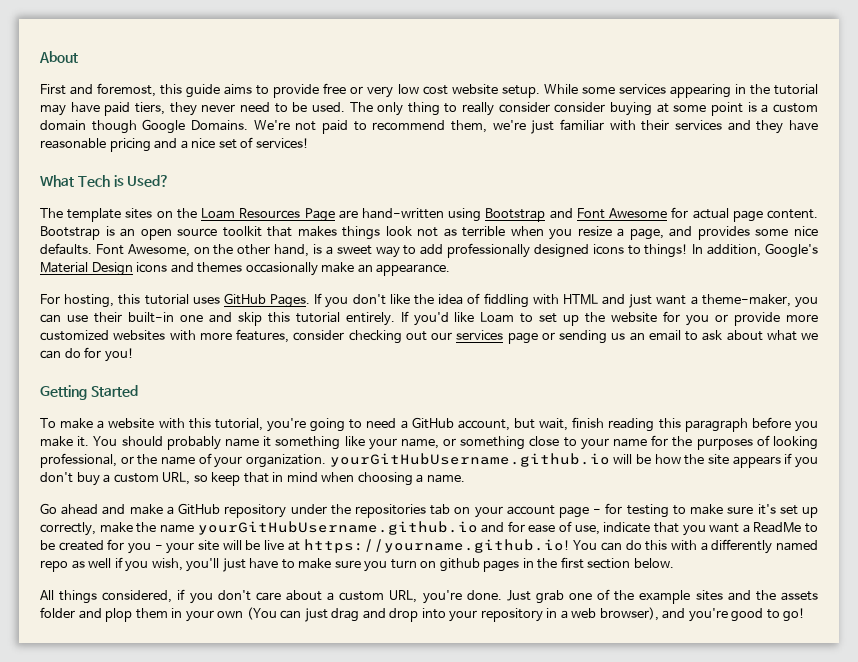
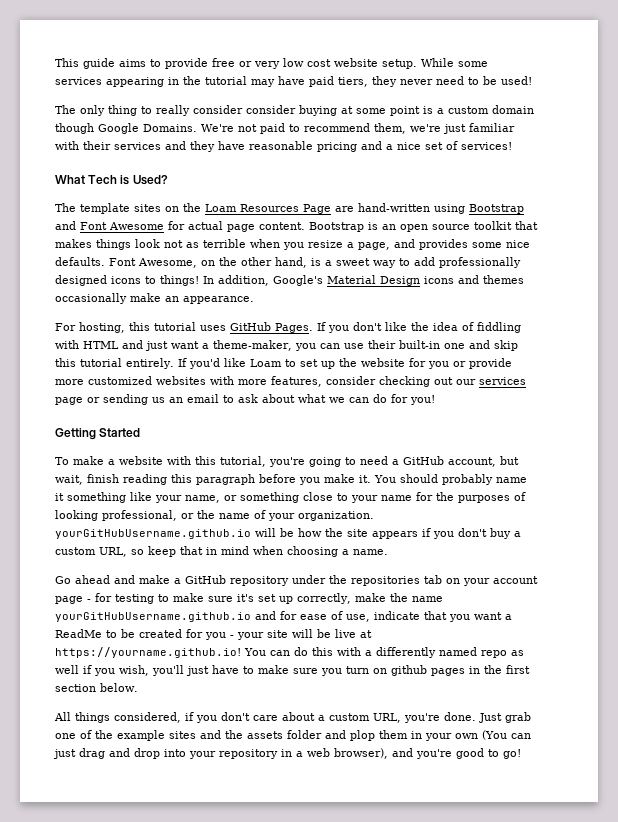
[39,51,78,63] [40,83,183,97] About // First and foremost, this -> [55,58,79,67] This
[311,102,345,112] used. -> [501,76,532,85] used! //

